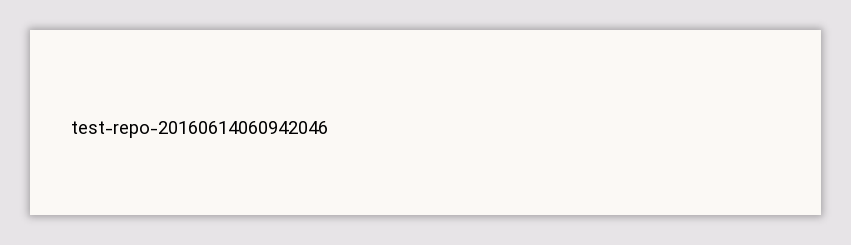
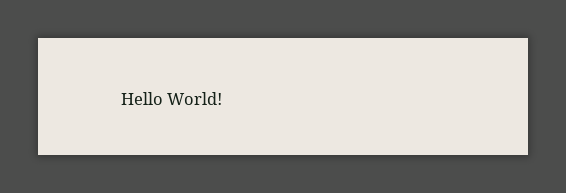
[71,121,328,138] test-repo-20160614060942046 -> [121,92,223,105] Hello World!

